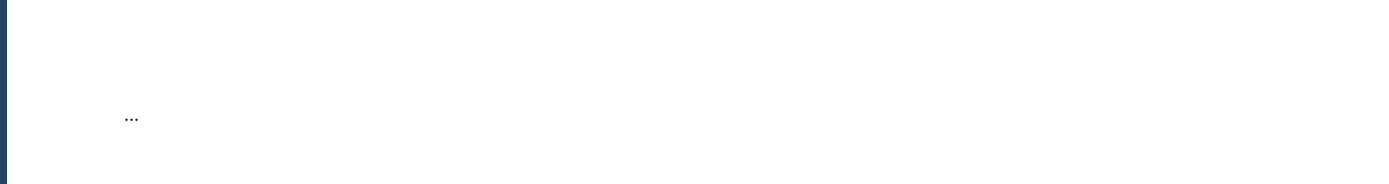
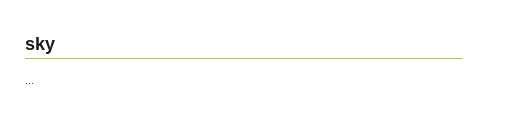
(124, 119) none -> [25,37,55,54] sky //

